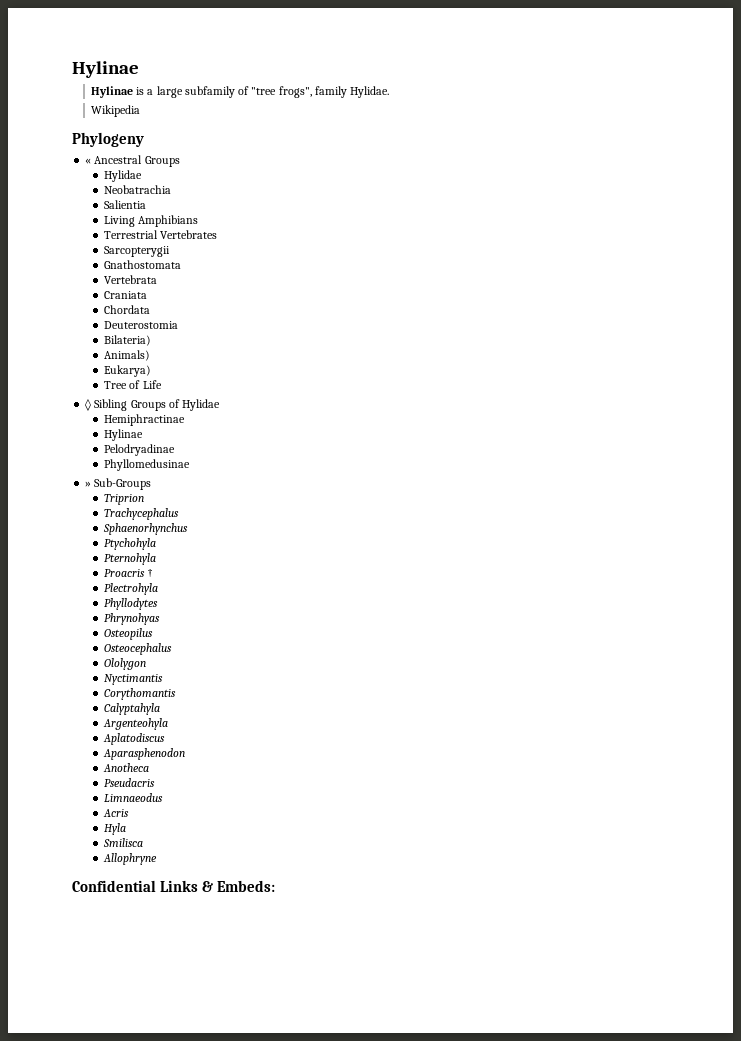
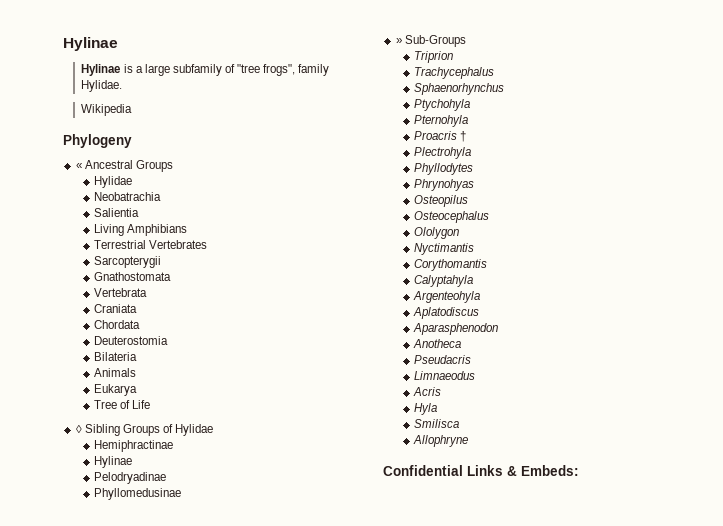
[104,335,152,346] [104,350,151,361] [104,365,152,377] Bilateria) // Animals) // Eukarya) -> [94,352,138,361] [94,368,137,377] [94,384,138,396] Bilateria // Animals // Eukarya

